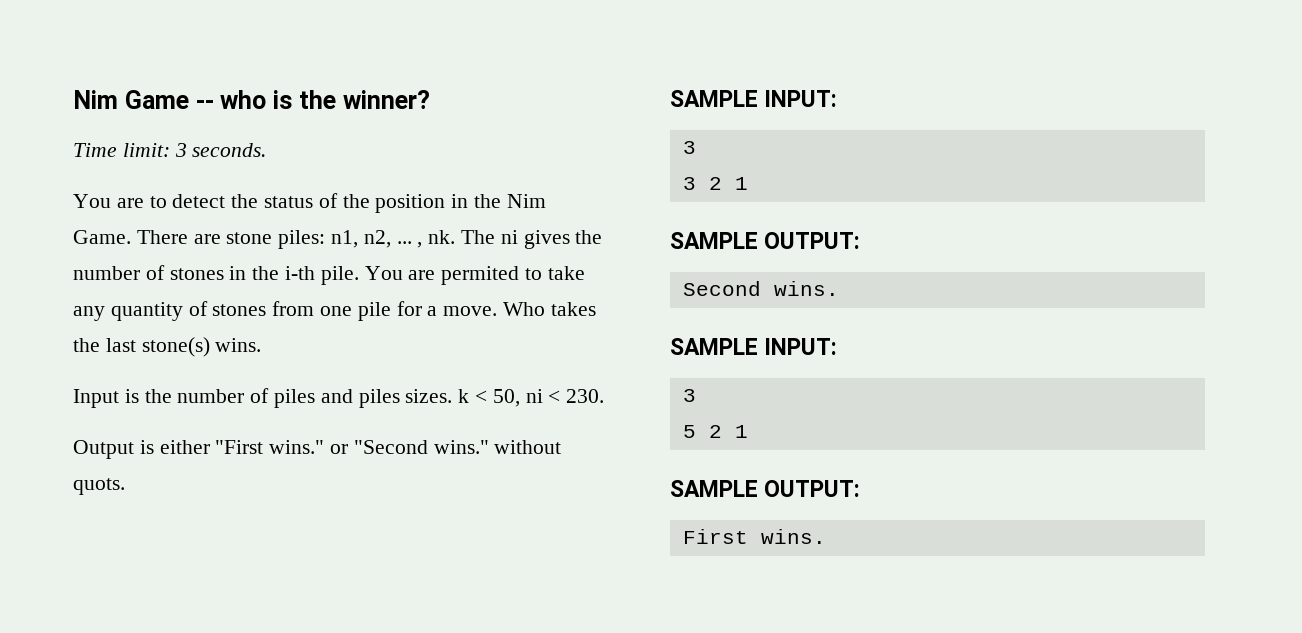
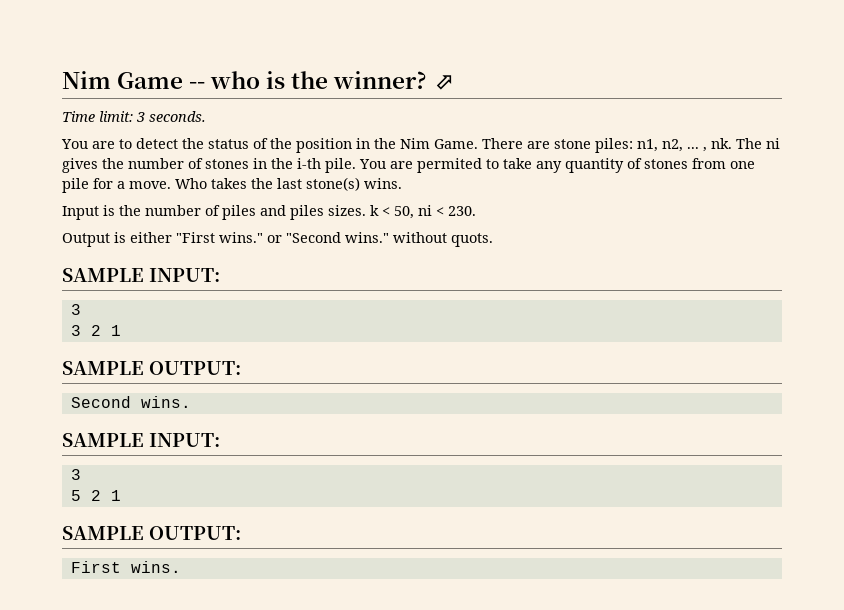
(430, 99) none -> [433,75,453,90] ⬀

